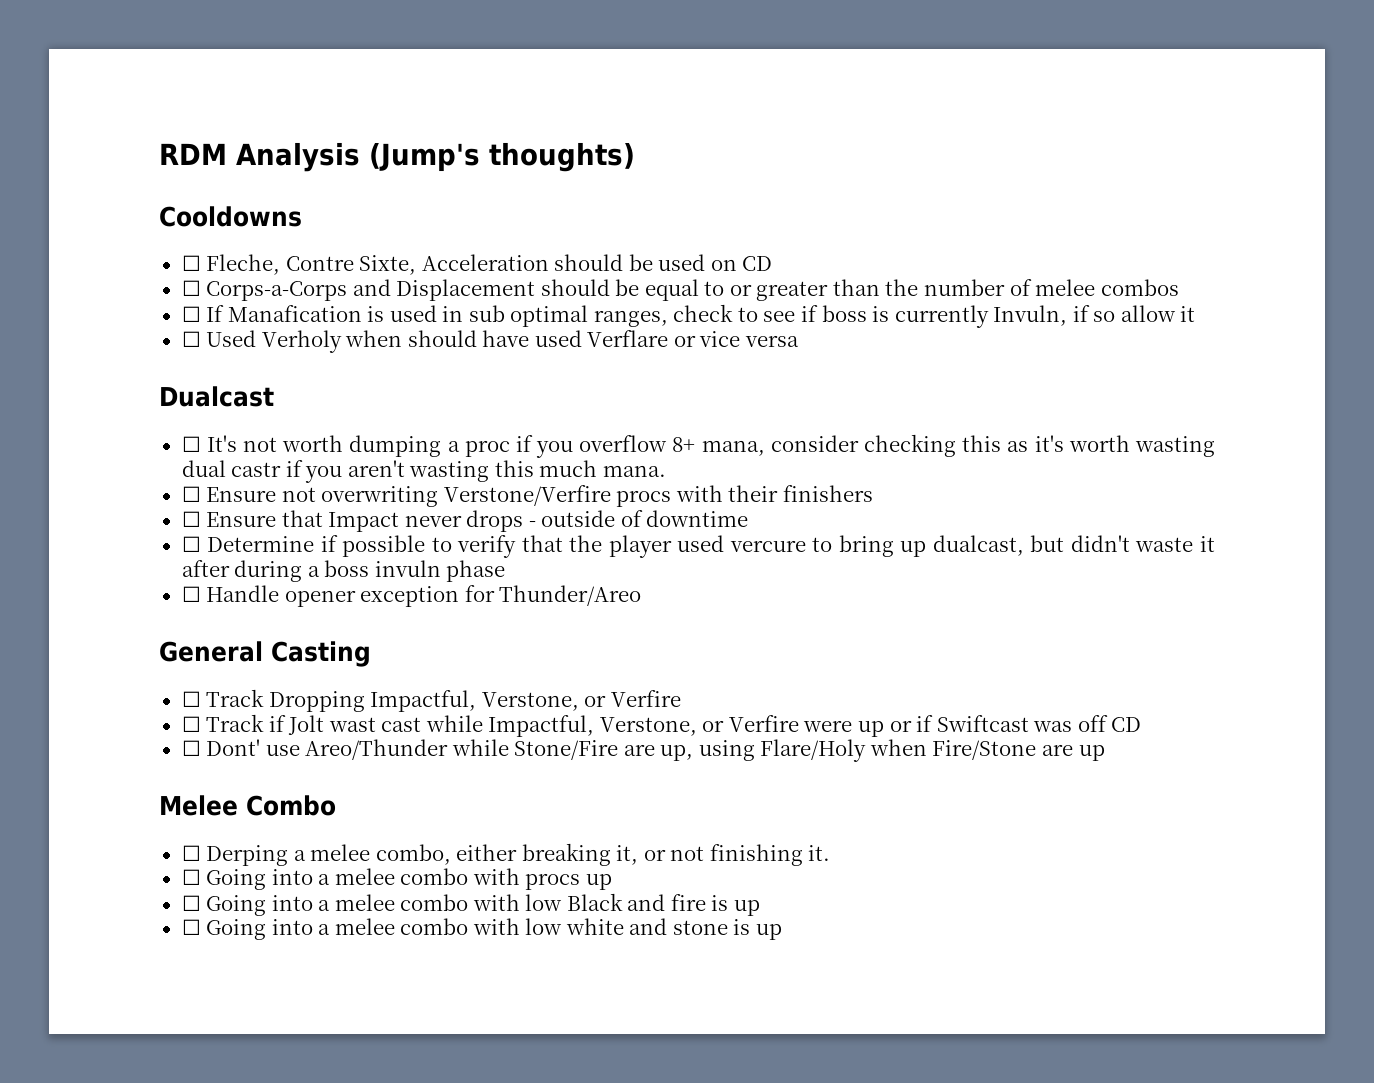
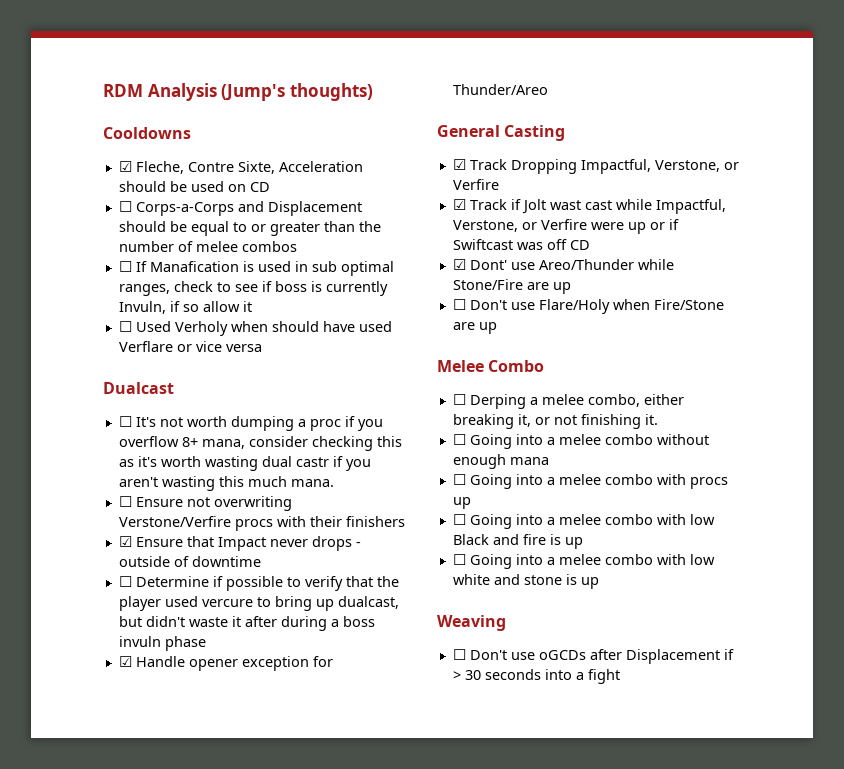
[181,255,201,271] ☐ -> [118,161,132,172] ☑
[181,511,201,527] ☐ -> [118,536,132,547] ☑
[181,586,201,602] ☐ -> [118,656,132,667] ☑
[181,691,201,707] ☐ -> [452,159,466,170] ☑
[181,716,201,732] ☐ -> [452,199,466,210] ☑
[181,740,201,756] ☐ -> [452,259,466,270] ☑
[660,740,755,761] up, using -> [552,282,571,294] [452,299,535,310] up // ☐ Don't use
(831, 853) none -> [452,434,709,449] [452,454,549,469] // ☐ Going into a melee combo without enough mana
(782, 932) none -> [437,615,506,631] [452,649,734,664] [452,669,620,684] // Weaving // ☐ Don't use oGCDs after Displacement if > 30 seconds into a fight

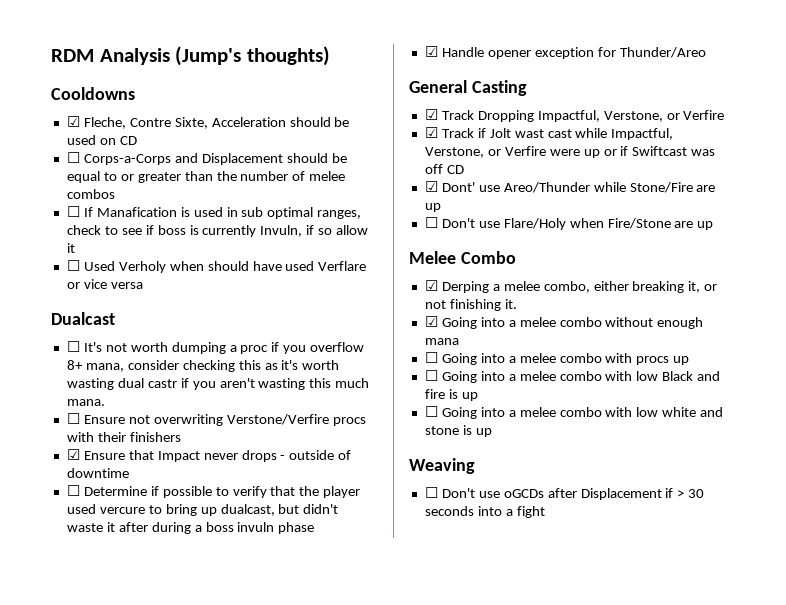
[452,394,466,405] ☐ -> [424,280,438,291] ☑
[452,434,466,445] ☐ -> [424,316,438,327] ☑

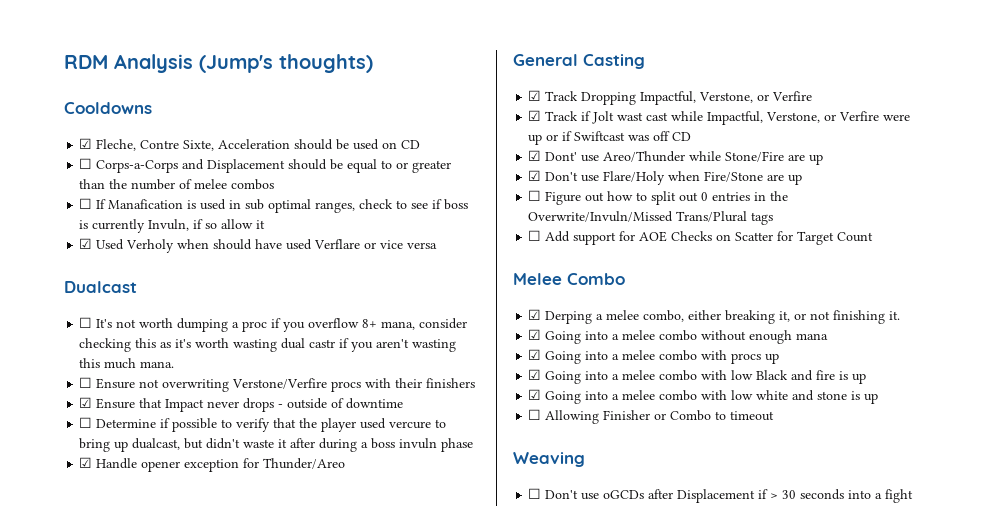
[66,260,80,271] ☐ -> [79,238,93,249] ☑
[424,217,438,228] ☐ -> [528,170,542,181] ☑
(714, 225) none -> [528,190,789,205] [528,211,774,225] [528,230,874,245] // ☐ Figure out how to split out 0 entries in the Overwrite/Invuln/Missed Trans/Plural tags // ☐ Add support for AOE Checks on Scatter for Target Count
[424,352,438,363] ☐ -> [528,349,542,360] ☑
[424,370,438,381] ☐ -> [528,369,542,380] ☑
[424,406,438,417] ☐ -> [528,389,542,400] ☑
(492, 432) none -> [528,409,775,424] // ☐ Allowing Finisher or Combo to timeout

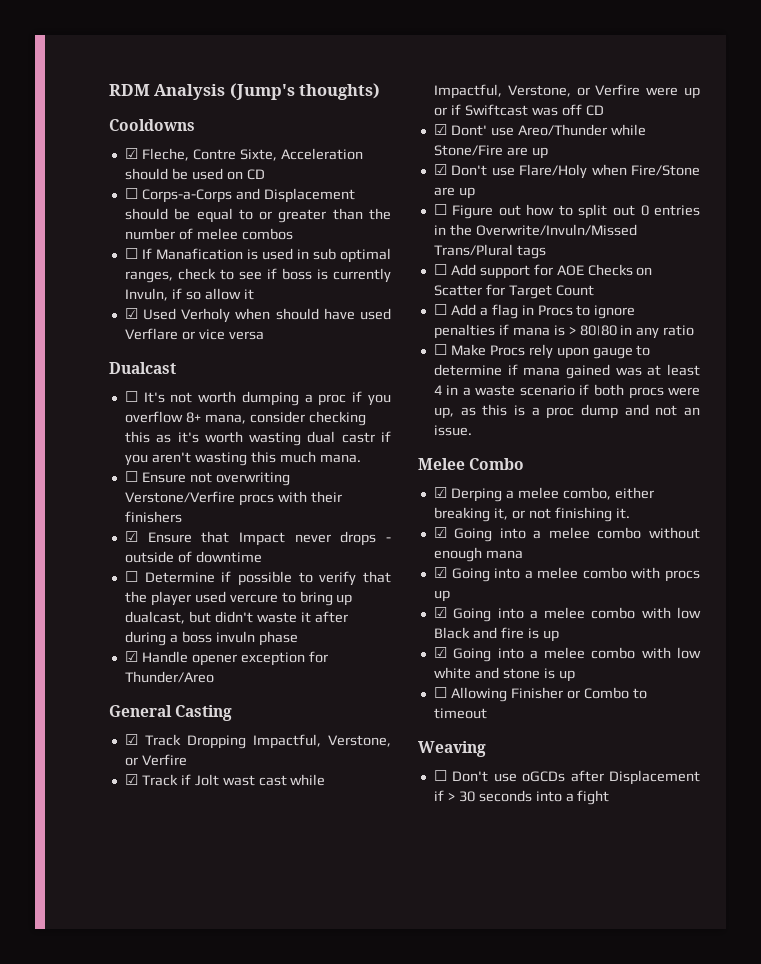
(874, 237) none -> [433,304,636,319] [433,324,695,339] [433,344,651,359] [433,364,700,379] [433,384,700,399] [433,404,700,419] [433,425,472,436] // ☐ Add a flag in Procs to ignore penalties if mana is > 80|80 in any ratio // ☐ Make Procs rely upon gauge to determine if mana gained was at least 4 in a waste scenario if both procs were up, as this is a proc dump and not an issue.

